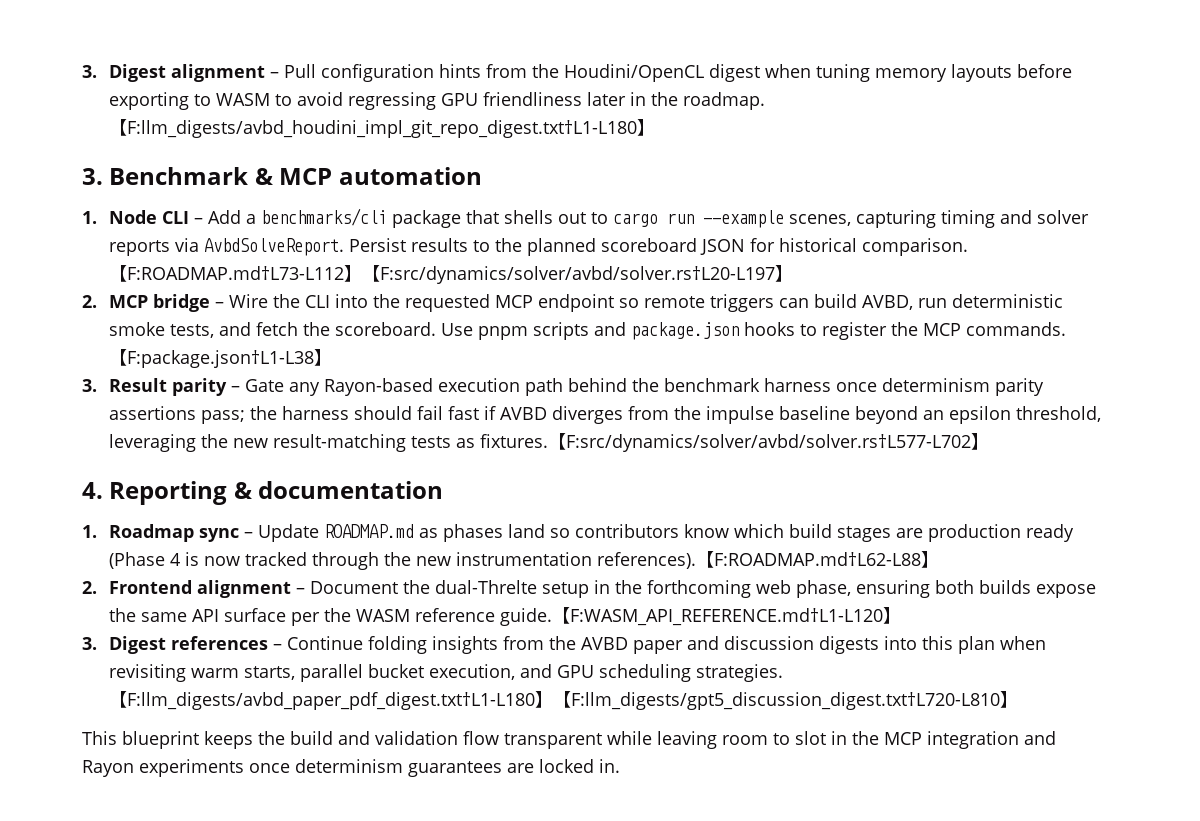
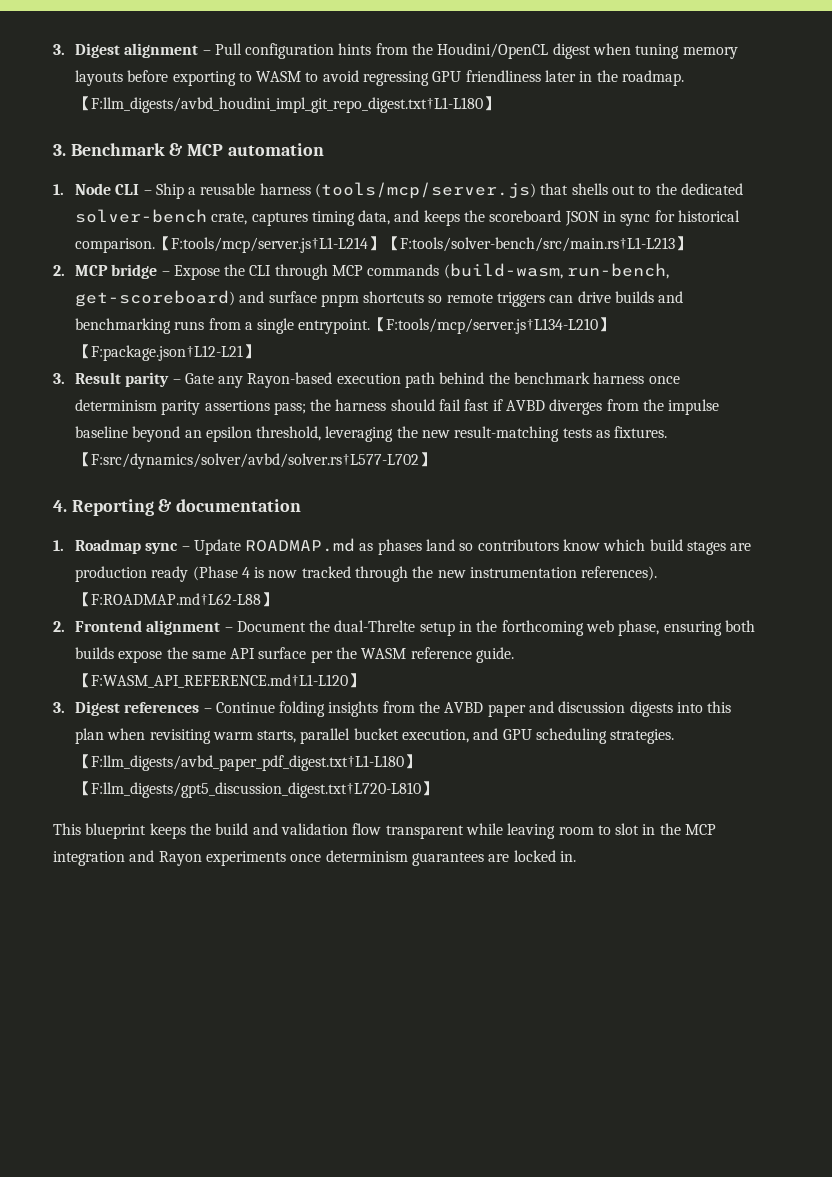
[208,208,1090,228] [109,238,746,256] Add a benchmarks/cli package that shells out to cargo run --example scenes, capturing timing and solver reports via AvbdSolveReport. Persist results to the planned scoreboard JSON -> [155,182,744,199] [74,209,651,226] Ship a reusable harness (tools/mcp/server.js) that shells out to the dedicated solver-bench crate, captures timing data, and keeps the scoreboard JSON in sync
[127,265,776,284] F:ROADMAP.md†L73-L112】【F:src/dynamics/solver/avbd/solver.rs†L20-L197 -> [170,236,675,253] F:tools/mcp/server.js†L1-L214】【F:tools/solver-bench/src/main.rs†L1-L213
[229,294,269,308] Wire -> [173,265,220,280] Expose
[335,294,1064,312] [109,322,1067,340] [109,349,315,368] into the requested MCP endpoint so remote triggers can build AVBD, run deterministic smoke tests, and fetch the scoreboard. Use pnpm scripts and package.json hooks to register the MCP commands.【F:package.json†L1-L38 -> [274,263,670,280] [74,290,684,307] [74,317,615,334] [74,344,243,361] through MCP commands (build-wasm, run-bench, get-scoreboard) and surface pnpm shortcuts so remote triggers can drive builds and benchmarking runs from a single entrypoint.【F:tools/mcp/server.js†L134-L210】【F:package.json†L12-L21

